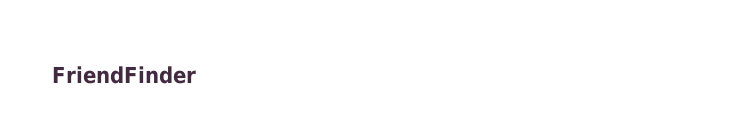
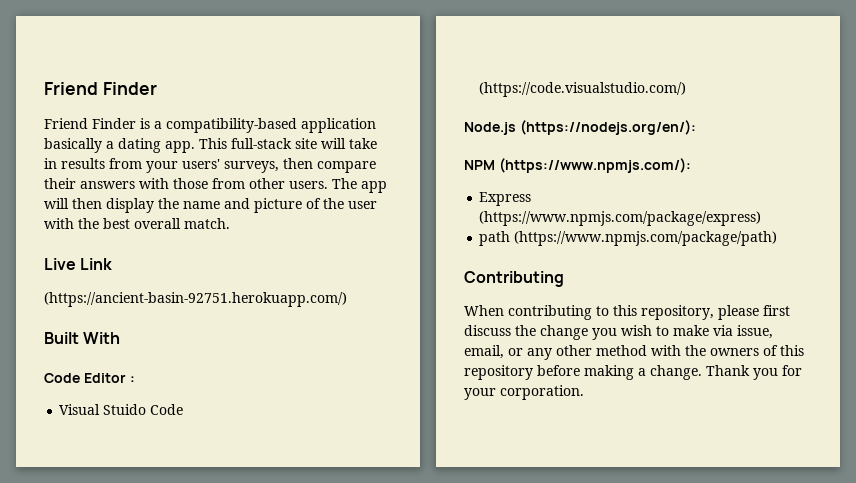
[52,66,196,84] FriendFinder -> [44,82,157,95] [44,118,376,133] [44,138,377,153] [44,158,376,173] [44,178,387,193] [44,198,377,213] [44,218,230,229] [44,258,113,270] [44,292,347,307] [44,332,121,344] [44,373,135,383] [59,404,184,415] [479,82,687,97] [464,120,696,135] [464,158,691,173] [479,192,532,206] [479,211,762,226] [479,231,778,246] [464,271,564,287] [464,305,790,320] [464,325,773,340] [464,345,804,360] [464,365,802,380] [464,385,584,400] Friend Finder // Friend Finder is a compatibility-based application basically a dating app. This full-stack site will take in results from your users' surveys, then compare their answers with those from other users. The app will then display the name and picture of the user with the best overall match. // Live Link // (https://ancient-basin-92751.herokuapp.com/) // Built With // Code Editor : // Visual Stuido Code (https://code.visualstudio.com/) // Node.js (https://nodejs.org/en/): // NPM (https://www.npmjs.com/): // Express (https://www.npmjs.com/package/express) // path (https://www.npmjs.com/package/path) // Contributing // When contributing to this repository, please first discuss the change you wish to make via issue, email, or any other method with the owners of this repository before making a change. Thank you for your corporation.

